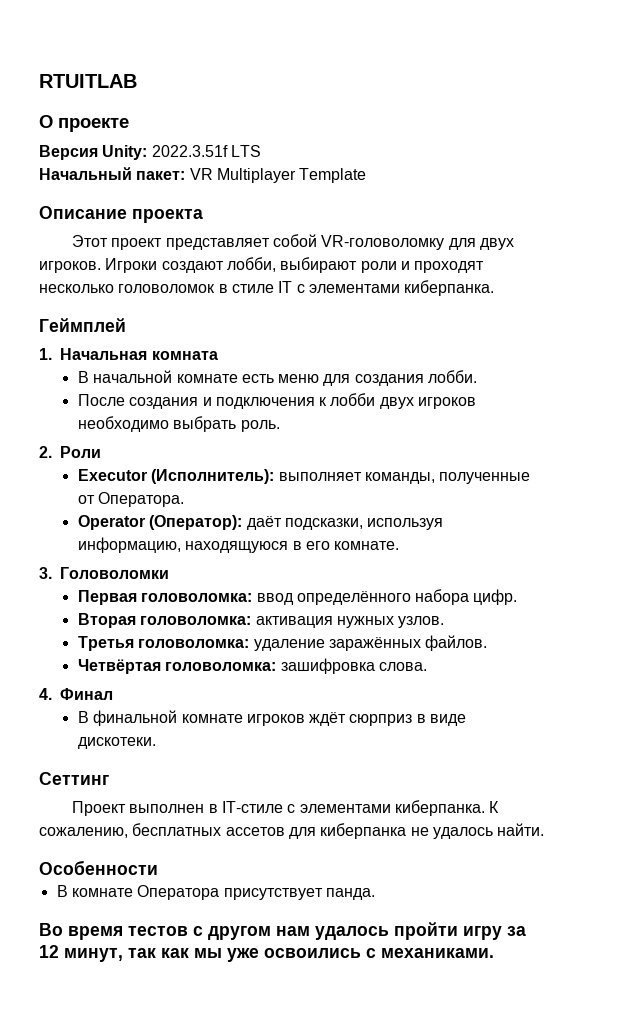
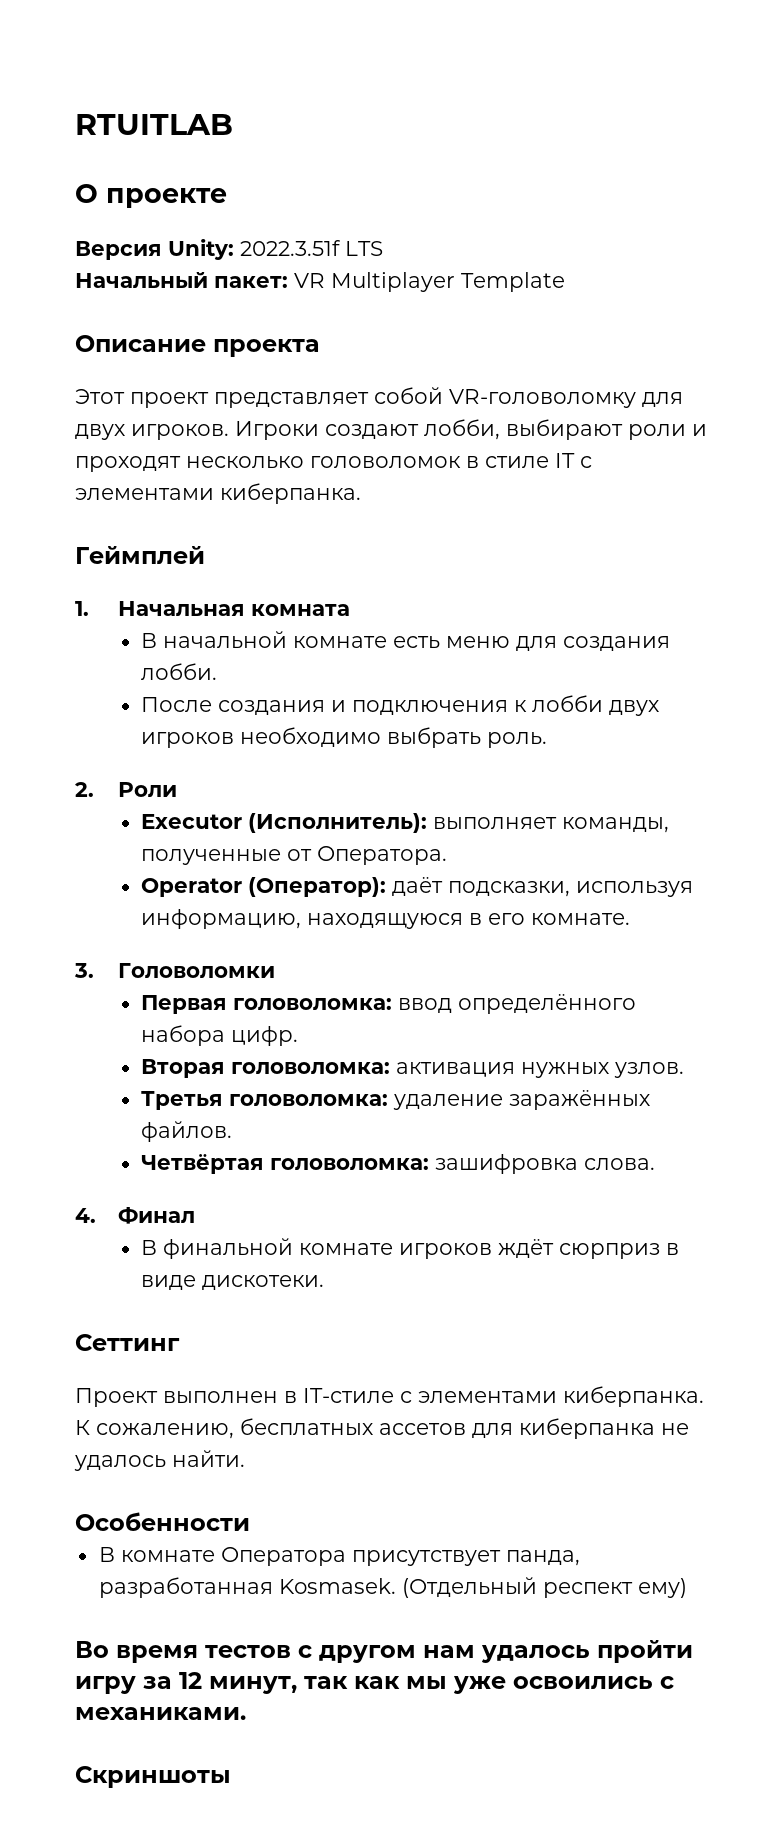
[325,888,375,900] панда. -> [505,1550,580,1566] [98,1577,687,1598] панда, разработанная Kosmasek. (Отдельный респект ему)
(494, 953) none -> [75,1766,231,1788] // Скриншоты

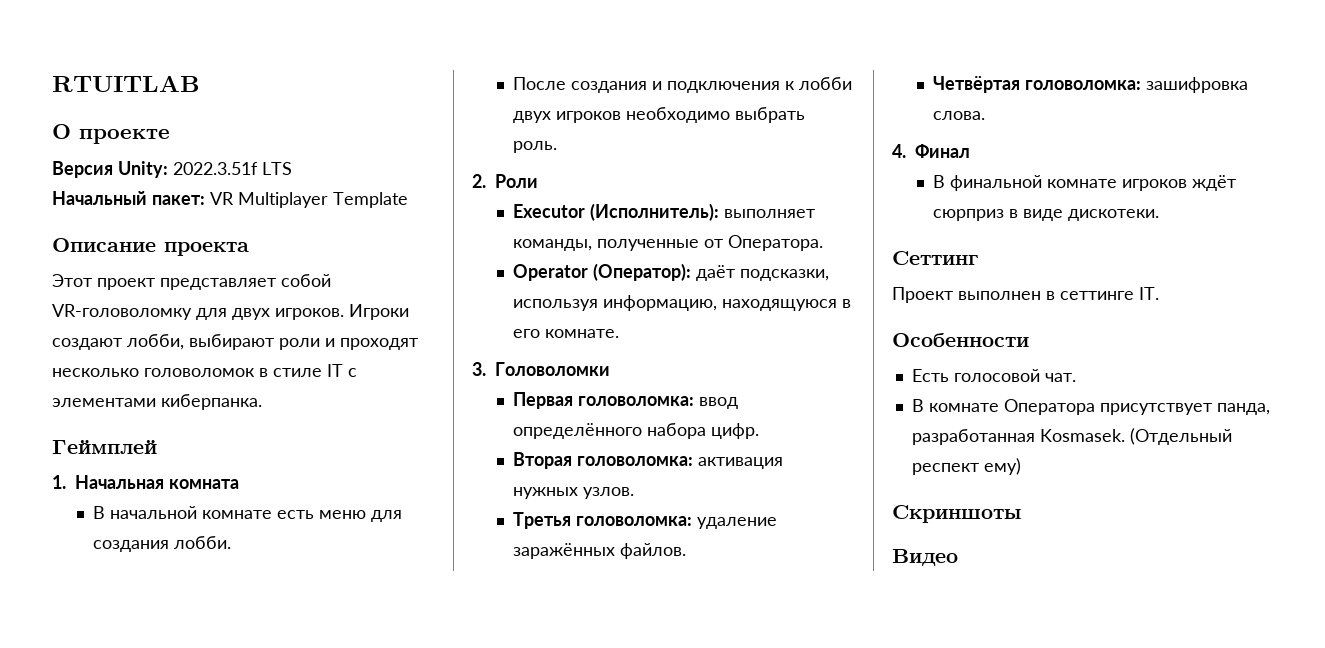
[303,1386,704,1407] [75,1418,689,1439] [74,1450,245,1471] [75,1512,250,1531] IT-стиле с элементами киберпанка. К сожалению, бесплатных ассетов для киберпанка не удалось найти. // Особенности -> [1060,287,1159,300] [892,333,1029,347] [911,369,1076,382] сеттинге IT. // Особенности // Есть голосовой чат.
[75,1640,693,1663] [75,1672,674,1694] [75,1707,246,1720] [75,1766,231,1788] Во время тестов с другом нам удалось пройти игру за 12 минут, так как мы уже освоились с механиками. // Скриншоты -> [892,505,1021,523] [892,549,958,566] Скриншоты // Видео

